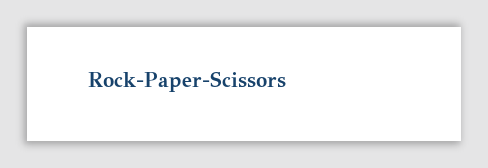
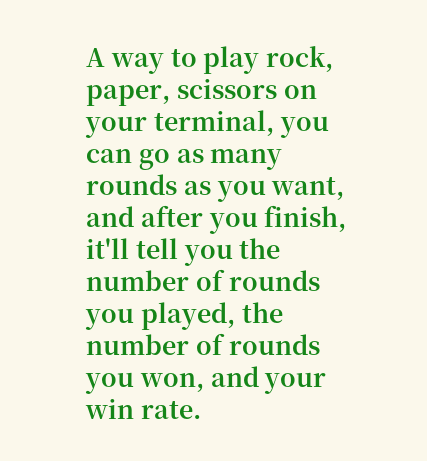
[88,71,286,92] Rock-Paper-Scissors -> [86,46,333,74] [86,79,317,106] [85,110,329,138] [86,149,283,170] [86,174,345,202] [86,205,347,234] [86,238,281,266] [86,269,320,291] [85,302,283,330] [86,333,320,355] [85,366,327,394] [85,399,201,419] A way to play rock, paper, scissors on your terminal, you can go as many rounds as you want, and after you finish, it'll tell you the number of rounds you played, the number of rounds you won, and your win rate.

